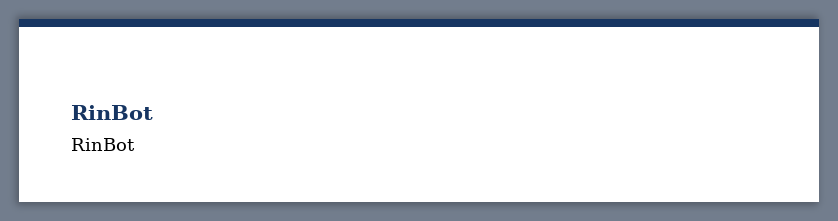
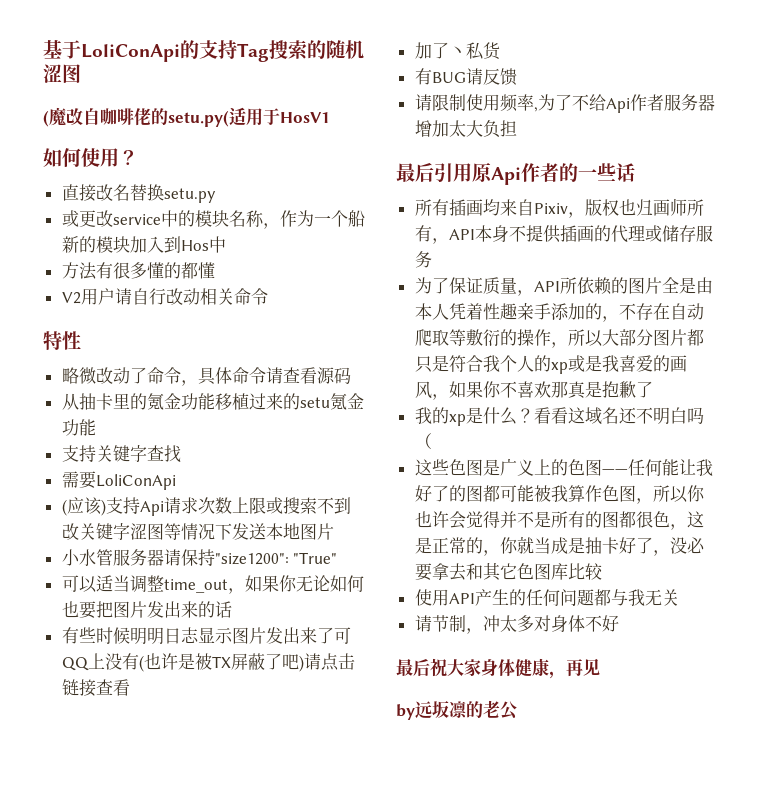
[71,105,153,120] [71,138,135,151] RinBot // RinBot -> [43,40,364,62] [43,64,81,83] [43,107,330,127] [43,148,138,167] [61,184,216,203] [61,210,365,229] [61,236,226,253] [61,262,215,280] [61,288,268,305] [43,331,81,350] [61,367,351,386] [61,393,364,410] [61,419,96,436] [61,445,181,463] [61,471,176,490] [61,497,351,516] [61,523,334,540] [61,549,338,566] [61,575,364,594] [61,601,232,619] [61,627,351,645] [61,653,355,672] [61,679,130,697] [414,42,501,60] [414,68,517,86] [414,94,715,113] [414,120,517,138] [396,163,635,185] [414,198,704,218] [414,225,713,244] [414,251,432,268] [414,277,713,296] [414,302,704,322] [414,329,704,348] [414,355,687,374] [414,381,653,400] [414,407,704,426] [414,433,432,449] [414,458,713,476] [414,485,705,504] [414,511,704,530] [414,536,705,556] [414,562,603,581] [414,589,679,606] [414,615,619,634] [396,658,600,679] [396,700,518,720] 基于LoliConApi的支持Tag搜索的随机涩图 // (魔改自咖啡佬的setu.py(适用于HosV1 // 如何使用？ // 直接改名替换setu.py // 或更改service中的模块名称，作为一个船新的模块加入到Hos中 // 方法有很多懂的都懂 // V2用户请自行改动相关命令 // 特性 // 略微改动了命令，具体命令请查看源码 // 从抽卡里的氪金功能移植过来的setu氪金功能 // 支持关键字查找 // 需要LoliConApi // (应该)支持Api请求次数上限或搜索不到改关键字涩图等情况下发送本地图片 // 小水管服务器请保持"size1200": "True" // 可以适当调整time_out，如果你无论如何也要把图片发出来的话 // 有些时候明明日志显示图片发出来了可QQ上没有(也许是被TX屏蔽了吧)请点击链接查看 // 加了丶私货 // 有BUG请反馈 // 请限制使用频率,为了不给Api作者服务器增加太大负担 // 最后引用原Api作者的一些话 // 所有插画均来自Pixiv，版权也归画师所有，API本身不提供插画的代理或储存服务 // 为了保证质量，API所依赖的图片全是由本人凭着性趣亲手添加的，不存在自动爬取等敷衍的操作，所以大部分图片都只是符合我个人的xp或是我喜爱的画风，如果你不喜欢那真是抱歉了 // 我的xp是什么？看看这域名还不明白吗（ // 这些色图是广义上的色图——任何能让我好了的图都可能被我算作色图，所以你也许会觉得并不是所有的图都很色，这是正常的，你就当成是抽卡好了，没必要拿去和其它色图库比较 // 使用API产生的任何问题都与我无关 // 请节制，冲太多对身体不好 // 最后祝大家身体健康，再见 // by远坂凛的老公

